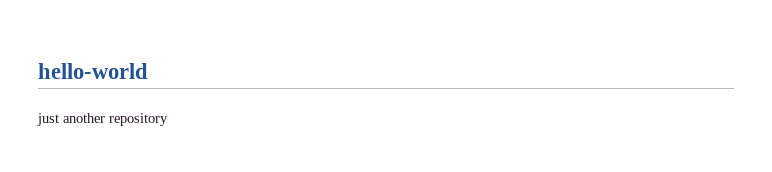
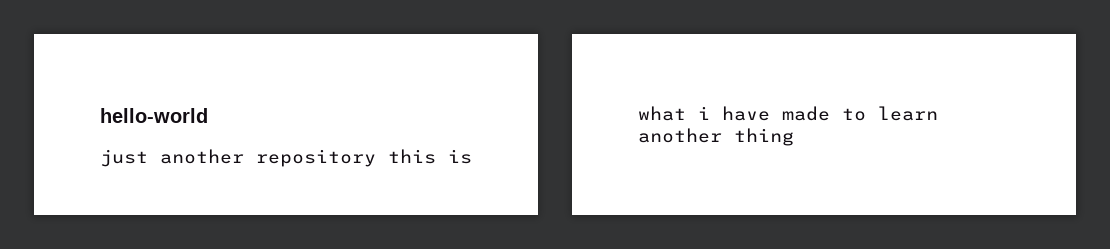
(168, 119) none -> [388,149,472,164] [638,106,938,121] [638,128,794,146] this is what i have made to learn another thing

